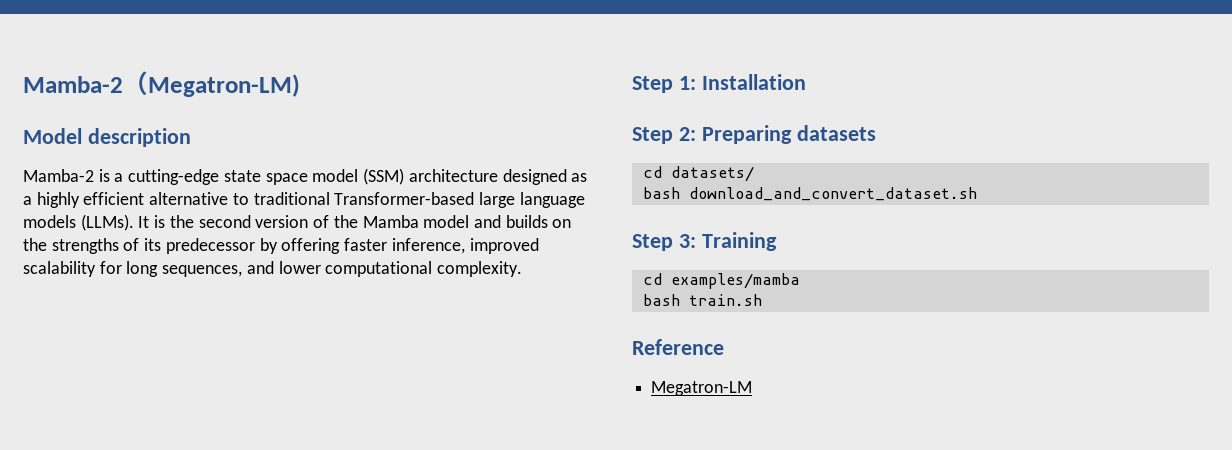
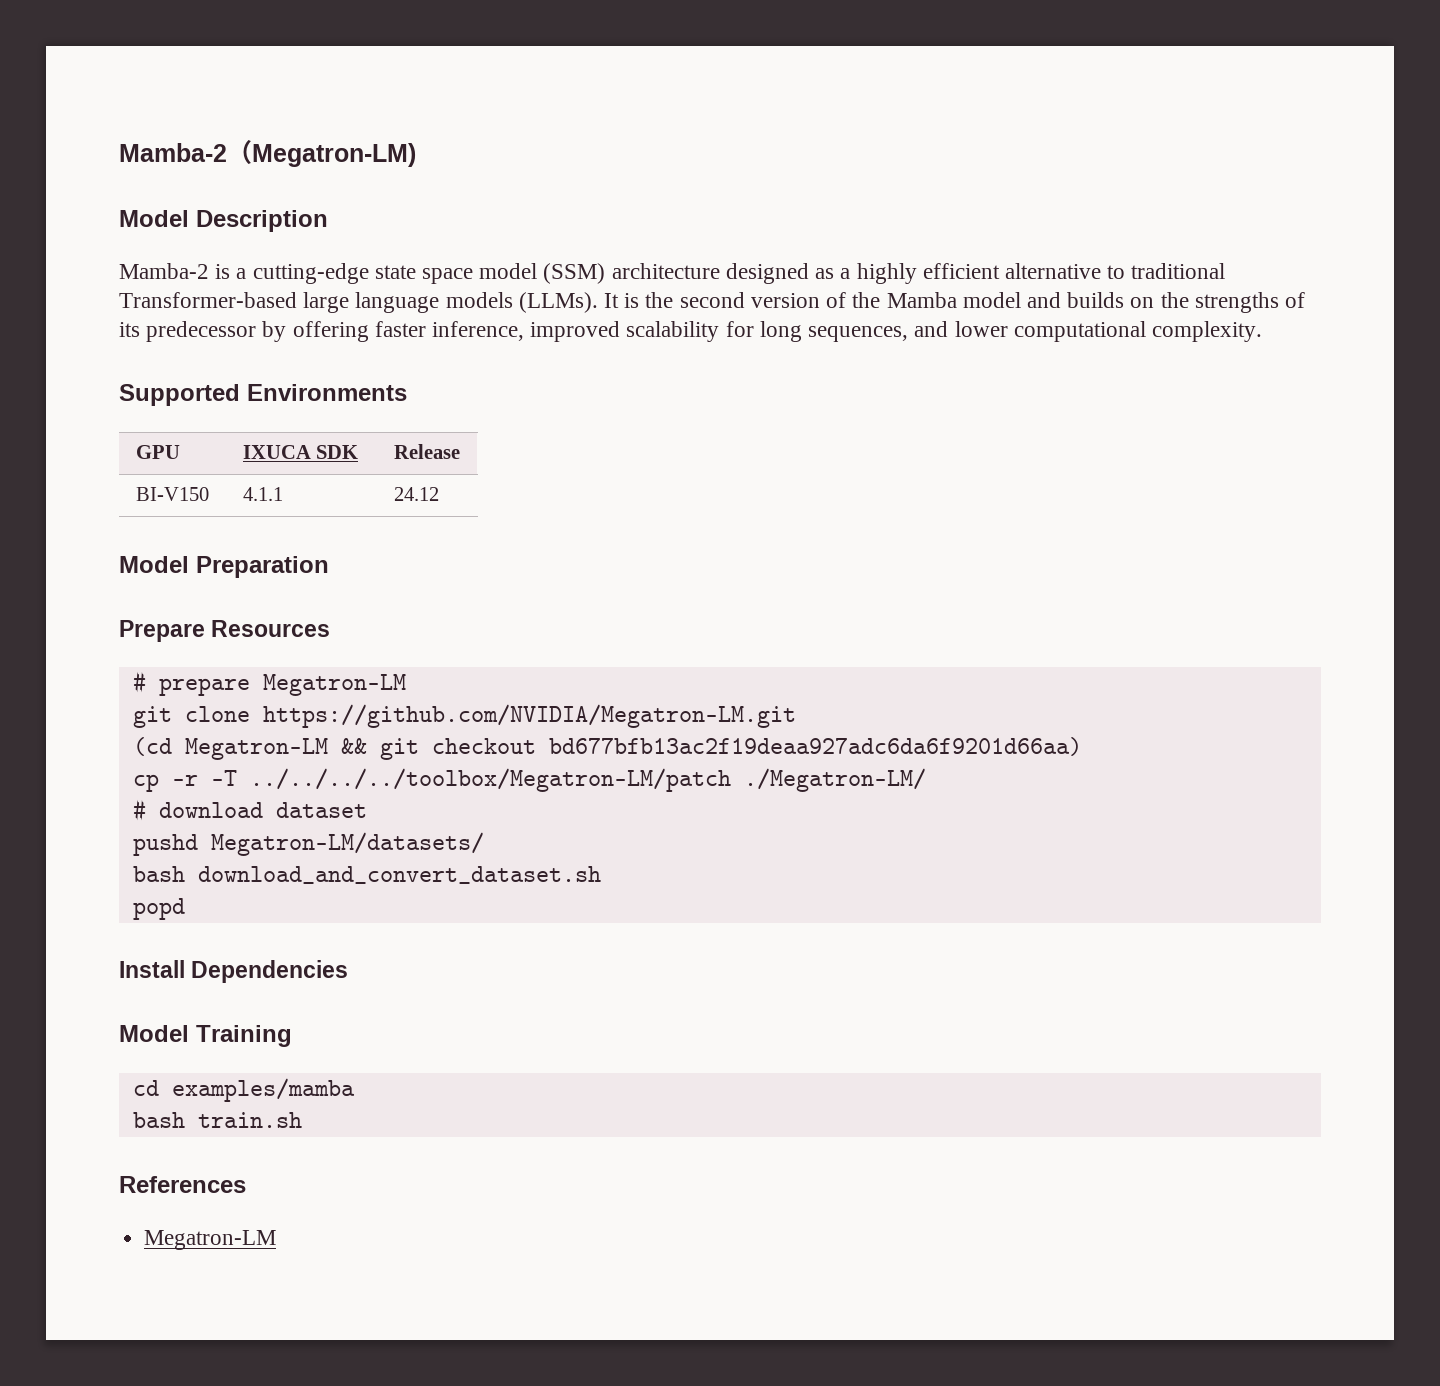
[87,128,191,147] description -> [196,210,328,232] Description
[632,74,806,93] [632,125,876,144] [642,166,754,182] [642,187,977,201] [632,234,696,251] Step 1: Installation // Step 2: Preparing datasets // cd datasets/ // bash download_and_convert_dataset.sh // Step 3: -> [119,384,407,406] [135,445,180,459] [242,445,359,459] [393,444,460,459] [135,487,209,501] [242,487,283,501] [393,487,439,501] [119,556,329,578] [119,620,331,642] [132,671,406,696] [132,704,796,728] [132,737,1082,760] [132,768,926,792] [132,799,367,821] [132,832,484,856] [132,866,601,884] [132,898,185,920] [119,960,349,983] [119,1025,189,1042] Supported Environments // GPU | IXUCA SDK | Release // BI-V150 | 4.1.1 | 24.12 // Model Preparation // Prepare Resources // # prepare Megatron-LM // git clone https://github.com/NVIDIA/Megatron-LM.git // (cd Megatron-LM && git checkout bd677bfb13ac2f19deaa927adc6da6f9201d66aa) // cp -r -T ../../../../toolbox/Megatron-LM/patch ./Megatron-LM/ // # download dataset // pushd Megatron-LM/datasets/ // bash download_and_convert_dataset.sh // popd // Install Dependencies // Model
[632,339,724,355] Reference -> [119,1176,246,1193] References

